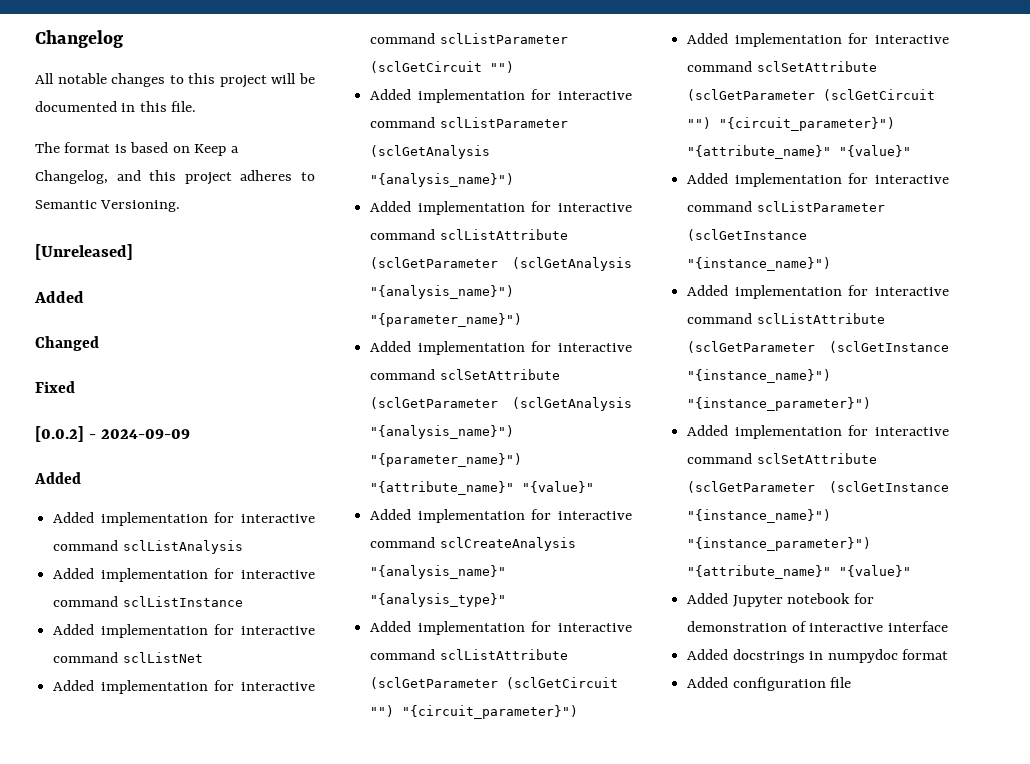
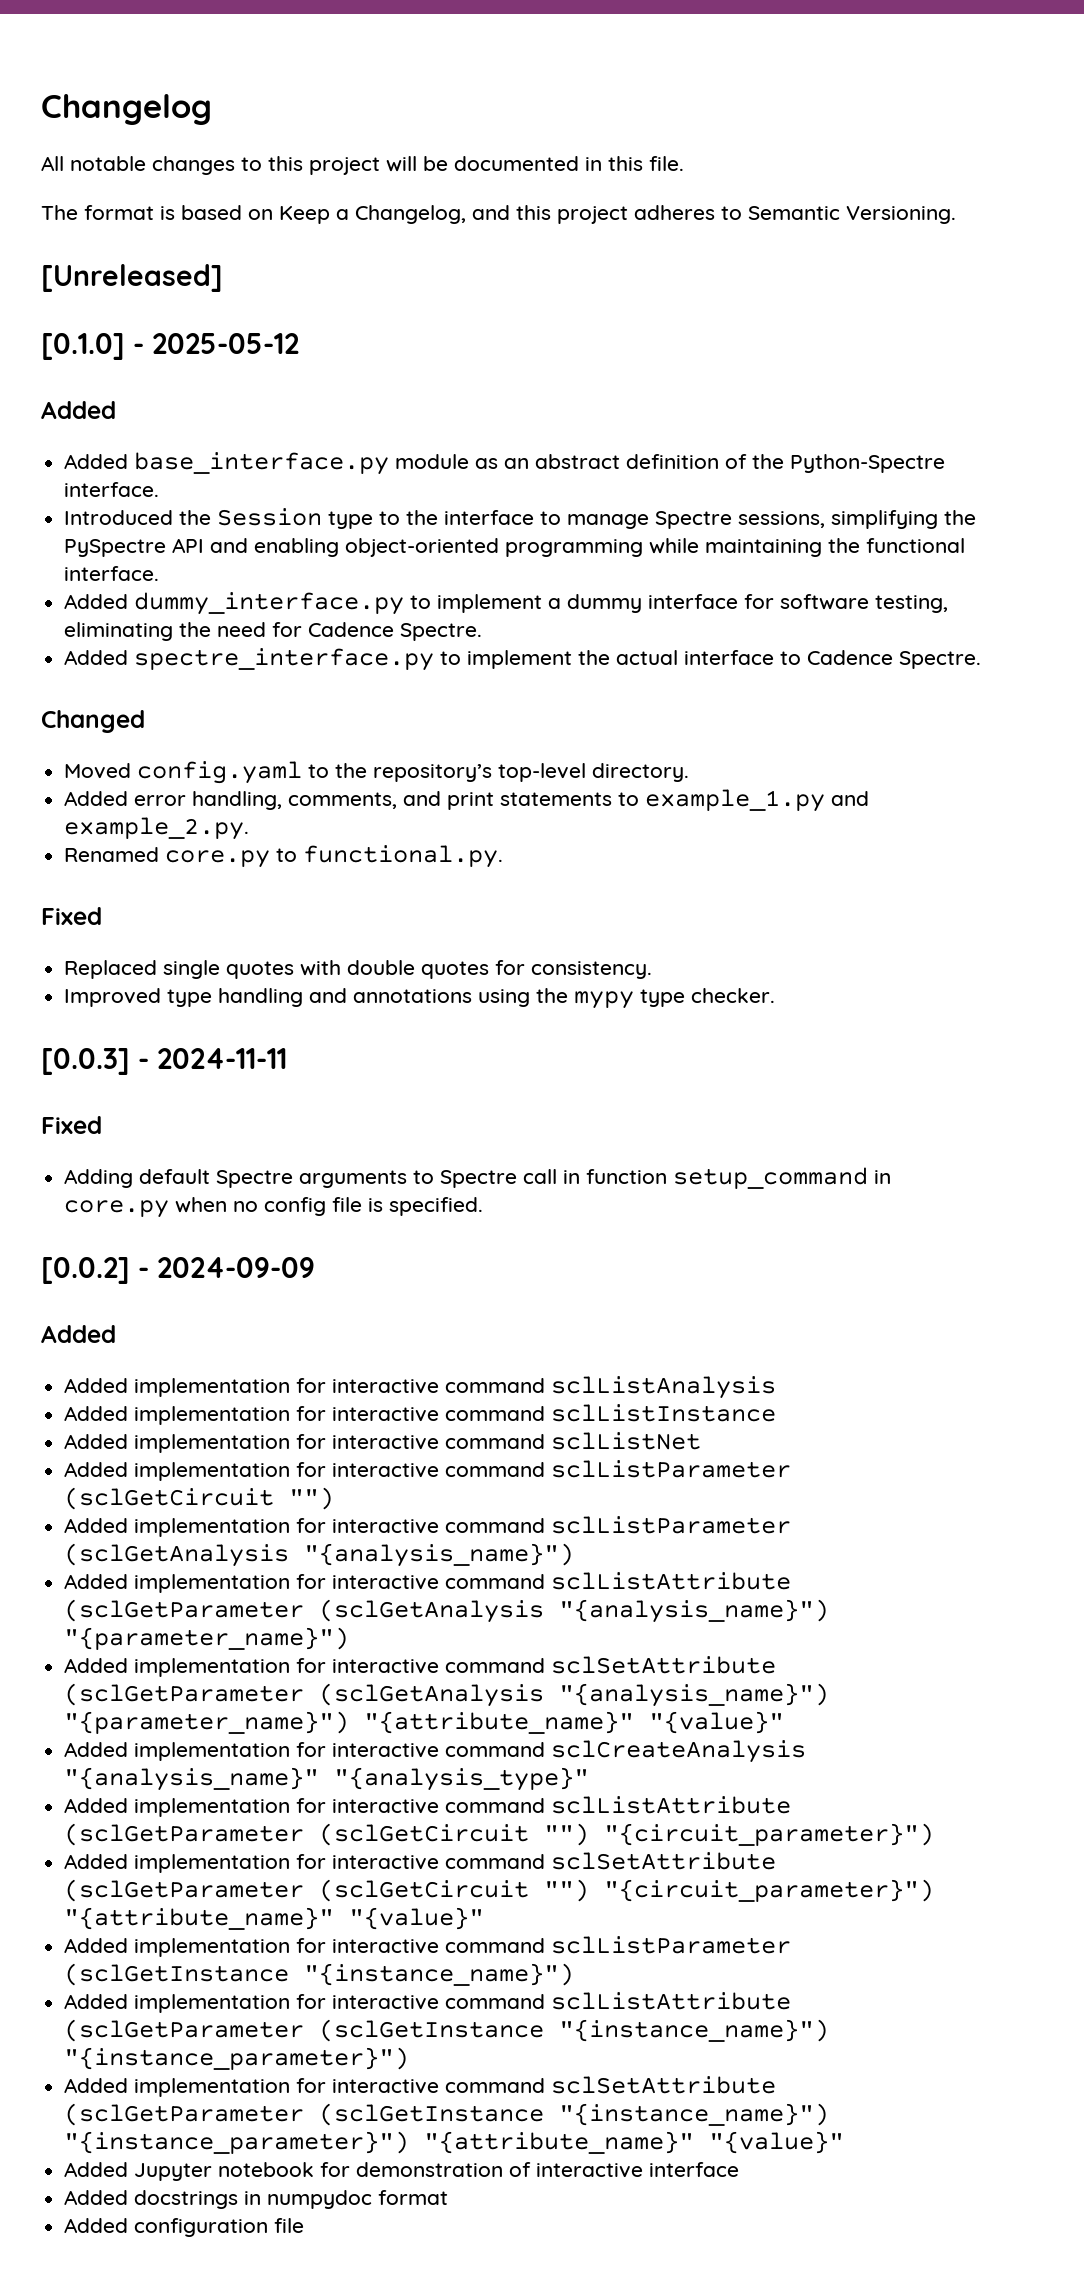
[34,291,84,303] [35,336,99,351] [35,381,75,393] Added // Changed // Fixed -> [41,333,299,360] [41,401,116,419] [64,452,946,475] [64,482,160,497] [64,508,977,529] [64,538,966,557] [64,566,160,581] [64,592,949,615] [64,622,483,641] [64,648,982,671] [41,710,145,733] [64,761,690,784] [64,789,870,812] [64,817,250,840] [64,845,504,868] [41,907,102,925] [64,960,653,979] [64,988,776,1009] [41,1048,287,1075] [41,1116,102,1134] [64,1167,892,1189] [64,1197,484,1218] [0.1.0] - 2025-05-12 // Added // Added base_interface.py module as an abstract definition of the Python-Spectre interface. // Introduced the Session type to the interface to manage Spectre sessions, simplifying the PySpectre API and enabling object-oriented programming while maintaining the functional interface. // Added dummy_interface.py to implement a dummy interface for software testing, eliminating the need for Cadence Spectre. // Added spectre_interface.py to implement the actual interface to Cadence Spectre. // Changed // Moved config.yaml to the repository’s top-level directory. // Added error handling, comments, and print statements to example_1.py and example_2.py. // Renamed core.py to functional.py. // Fixed // Replaced single quotes with double quotes for consistency. // Improved type handling and annotations using the mypy type checker. // [0.0.3] - 2024-11-11 // Fixed // Adding default Spectre arguments to Spectre call in function setup_command in core.py when no config file is specified.

